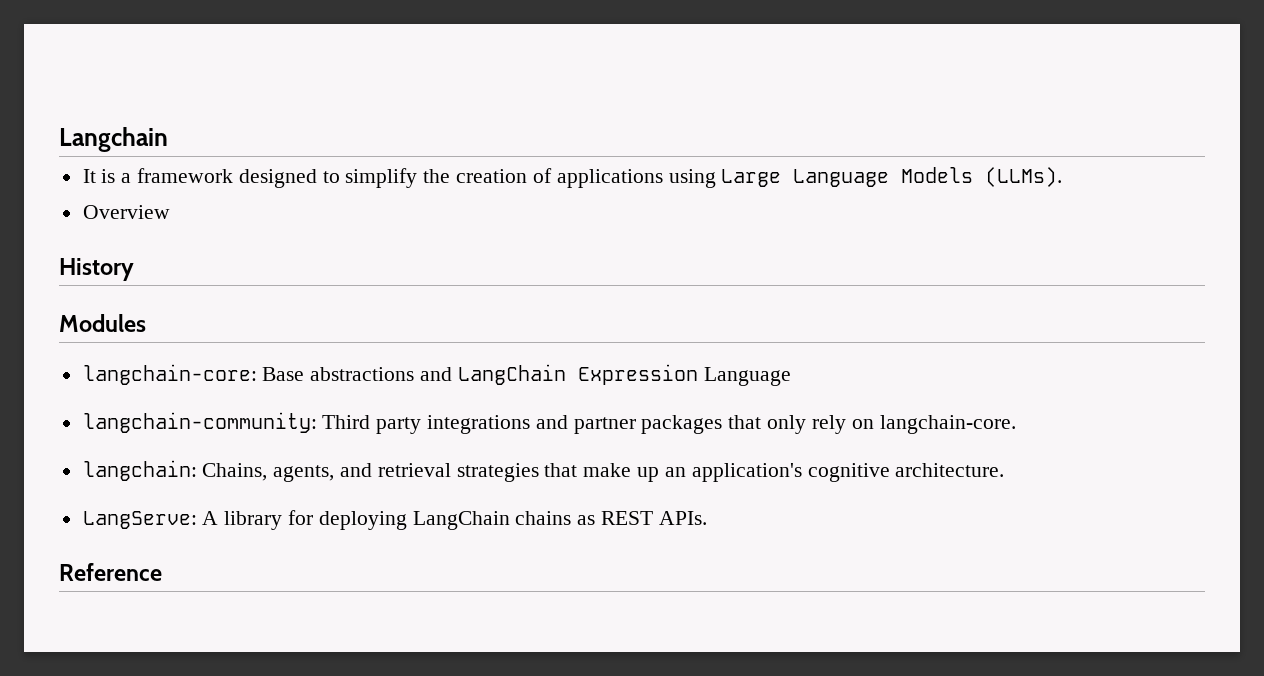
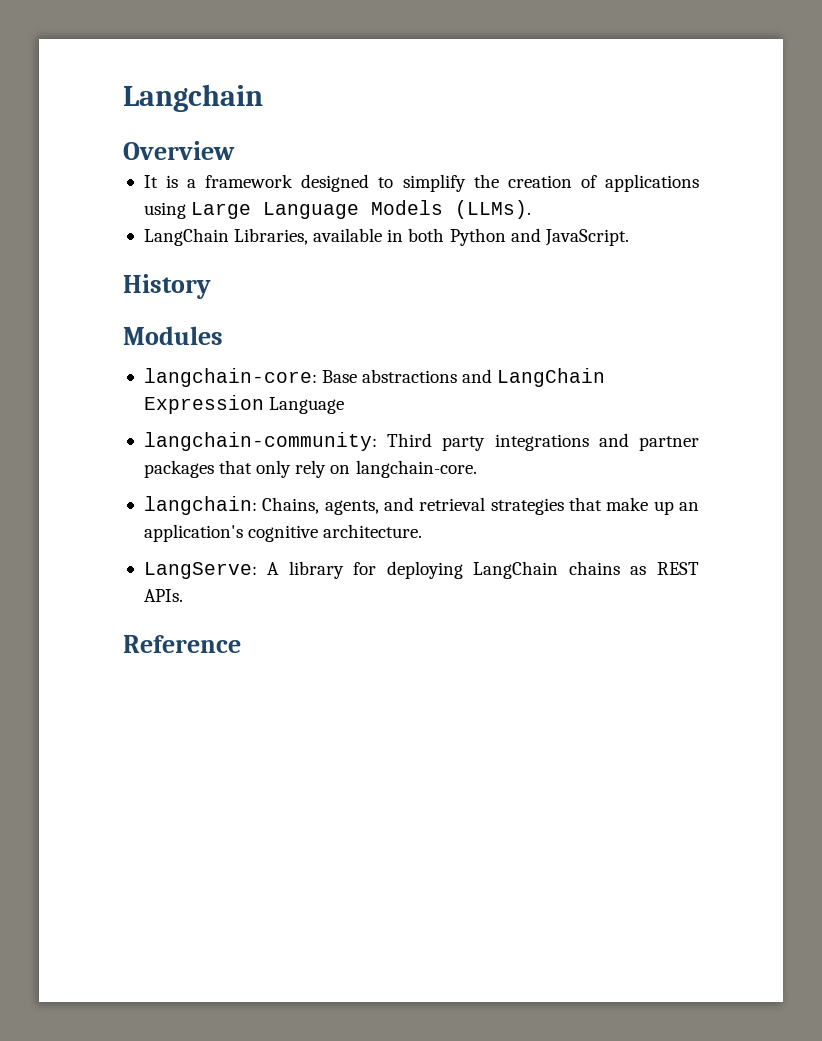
(168, 139) none -> [123,141,235,160] // Overview
[82,205,170,219] Overview -> [143,228,629,246] LangChain Libraries, available in both Python and JavaScript.

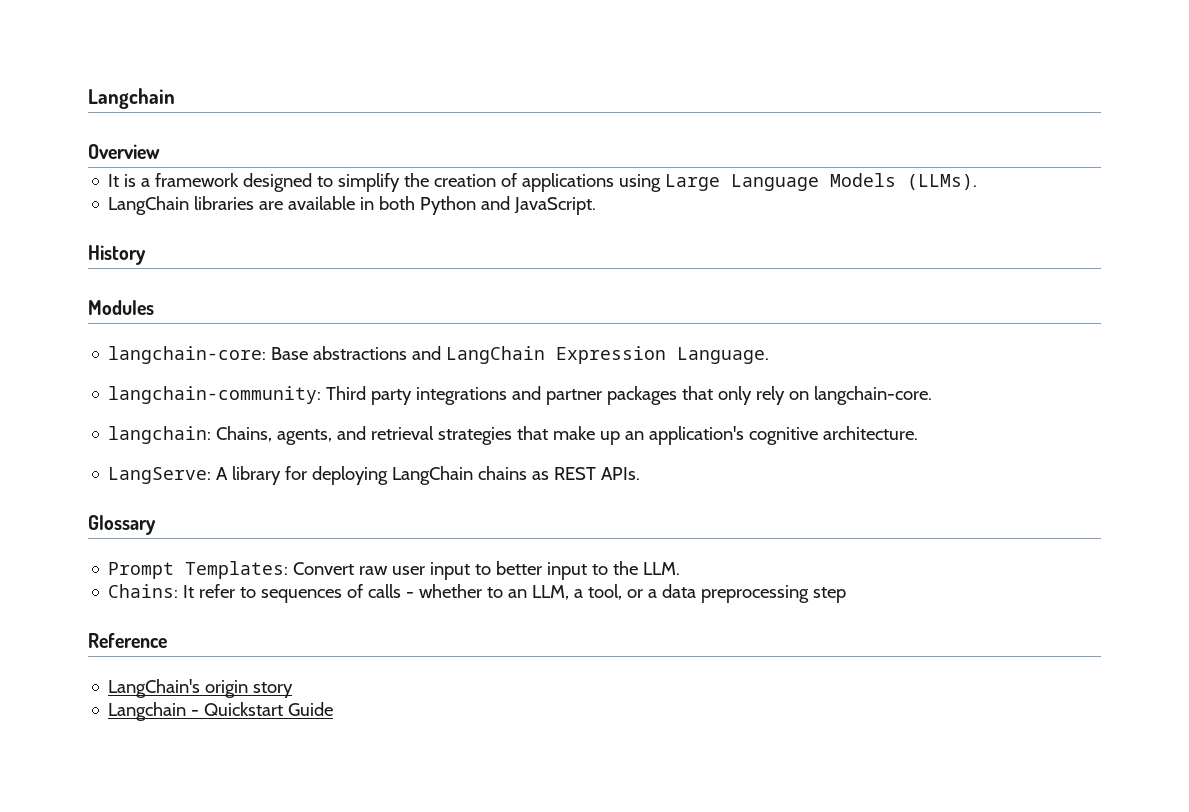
[234,228,309,245] Libraries, -> [194,196,284,210] libraries are
[269,397,345,414] Language -> [677,347,770,364] Language.
[123,635,241,653] Reference -> [88,515,156,535] [108,561,681,580] [108,584,847,603] [88,633,167,648] [108,679,294,698] [108,702,334,721] Glossary // Prompt Templates: Convert raw user input to better input to the LLM. // Chains: It refer to sequences of calls - whether to an LLM, a tool, or a data preprocessing step // Reference // LangChain's origin story // Langchain - Quickstart Guide

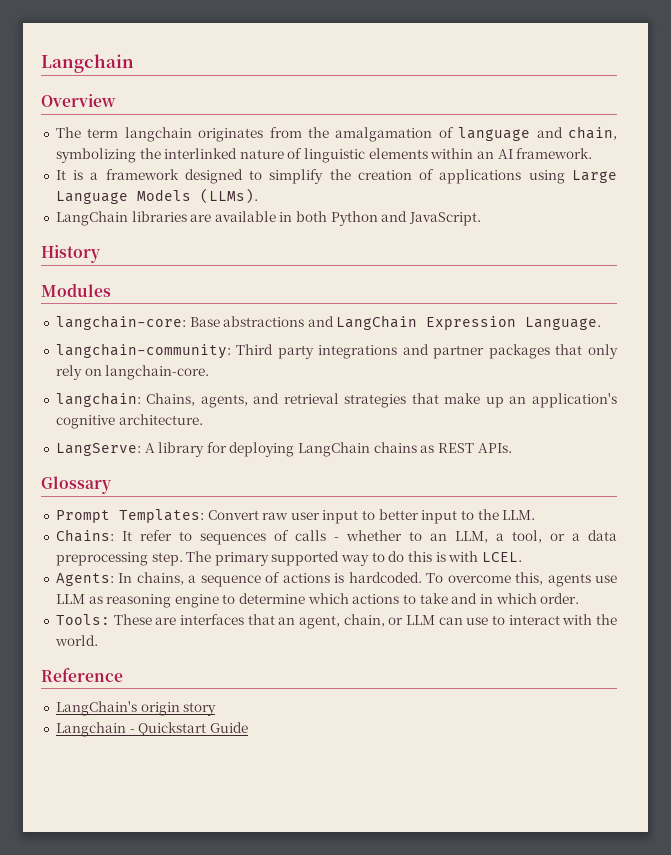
(160, 151) none -> [55,126,617,142] [55,148,593,163] // The term langchain originates from the amalgamation of language and chain, symbolizing the interlinked nature of linguistic elements within an AI framework.
[813,587,847,603] step -> [151,551,522,566] [55,572,617,587] [55,593,580,608] [55,614,617,629] [54,635,98,646] step. The primary supported way to do this is with LCEL. // Agents: In chains, a sequence of actions is hardcoded. To overcome this, agents use LLM as reasoning engine to determine which actions to take and in which order. // Tools: These are interfaces that an agent, chain, or LLM can use to interact with the world.

